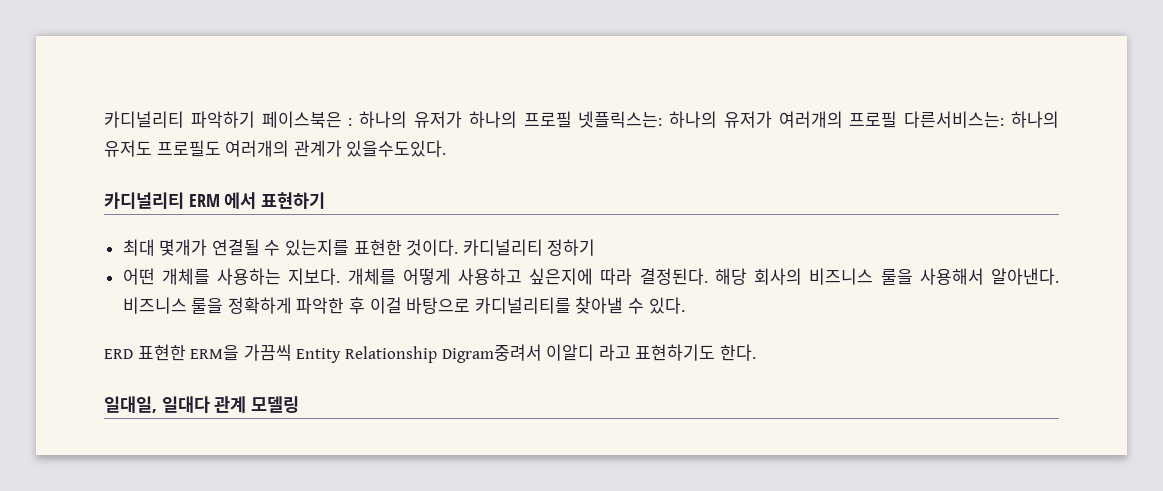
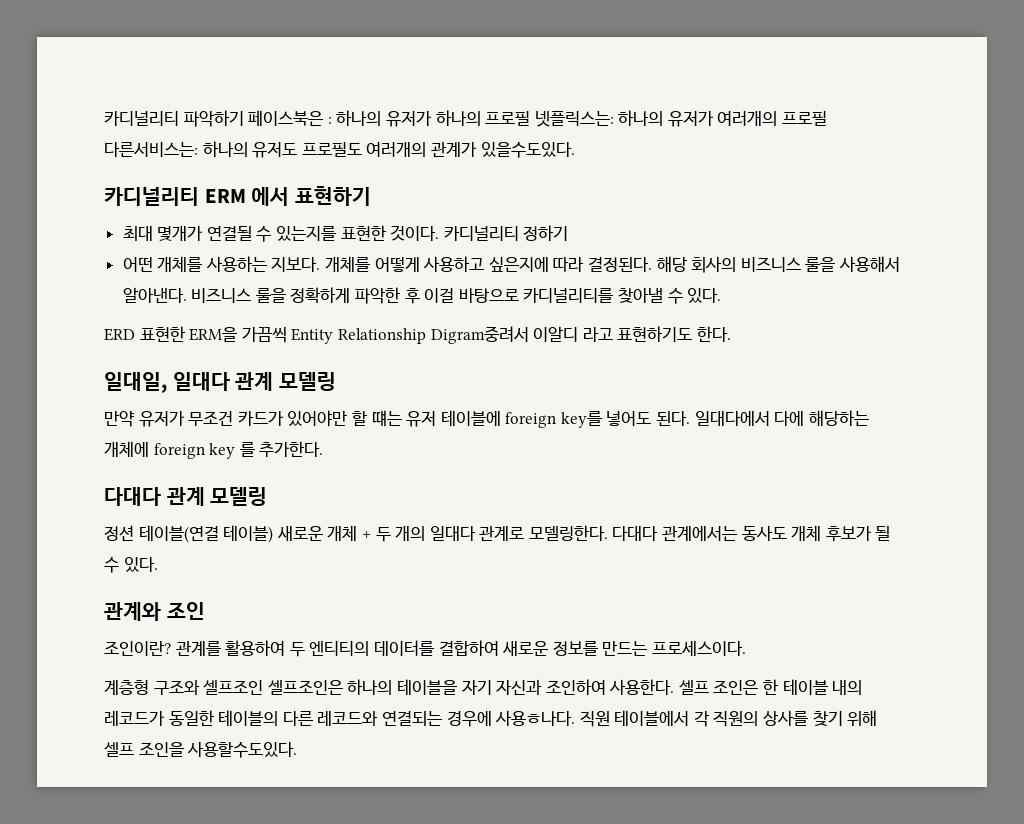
(300, 404) none -> [104,410,869,428] [104,441,324,459] [104,487,268,506] [104,525,891,543] [104,557,158,573] [104,602,205,621] [104,640,746,657] [104,679,863,695] [104,710,878,727] [104,741,298,758] // 만약 유저가 무조건 카드가 있어야만 할 떄는 유저 테이블에 foreign key를 넣어도 된다. 일대다에서 다에 해당하는 개체에 foreign key 를 추가한다. // 다대다 관계 모델링 // 정션 테이블(연결 테이블) 새로운 개체 + 두 개의 일대다 관계로 모델링한다. 다대다 관계에서는 동사도 개체 후보가 될 수 있다. // 관계와 조인 // 조인이란? 관계를 활용하여 두 엔티티의 데이터를 결합하여 새로운 정보를 만드는 프로세스이다. // 계층형 구조와 셀프조인 셀프조인은 하나의 테이블을 자기 자신과 조인하여 사용한다. 셀프 조인은 한 테이블 내의 레코드가 동일한 테이블의 다른 레코드와 연결되는 경우에 사용ㅎ나다. 직원 테이블에서 각 직원의 상사를 찾기 위해 셀프 조인을 사용할수도있다.

